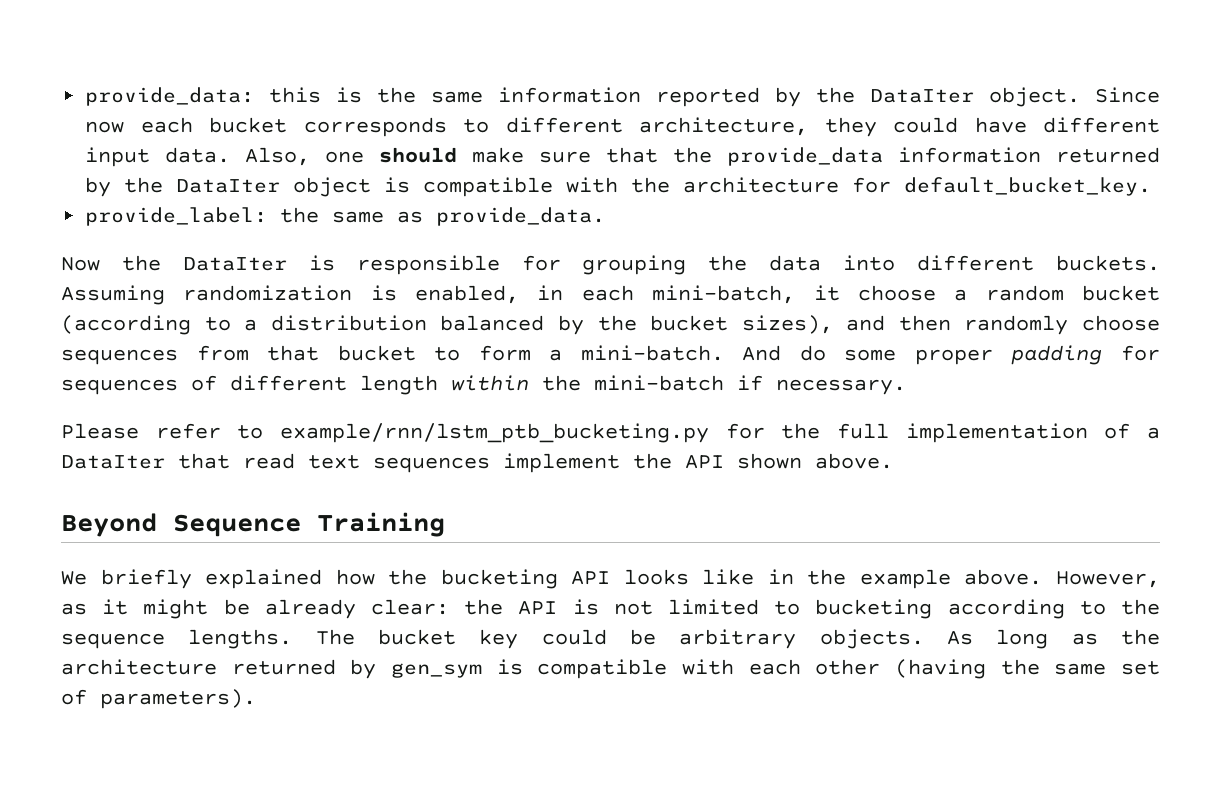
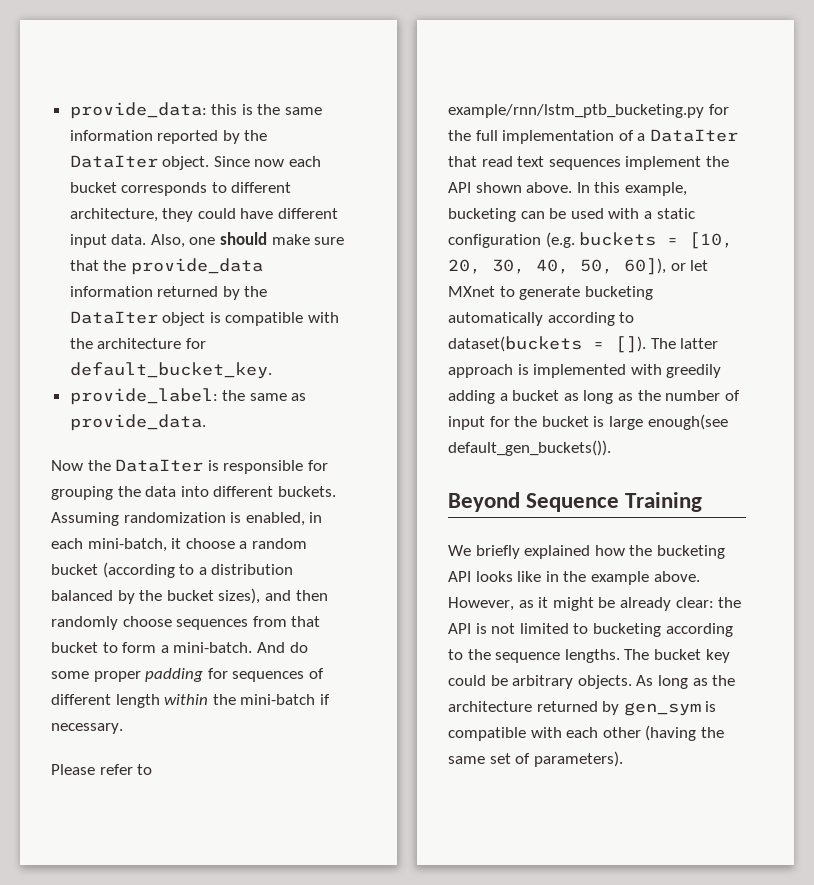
(893, 461) none -> [576,182,687,196] [448,208,695,222] [448,232,734,249] [448,258,709,275] [448,286,653,300] [448,312,635,326] [448,336,719,353] [448,364,722,378] [448,390,740,404] [448,414,728,430] [448,440,611,456] In this example, bucketing can be used with a static configuration (e.g. buckets = [10, 20, 30, 40, 50, 60]), or let MXnet to generate bucketing automatically according to dataset(buckets = []). The latter approach is implemented with greedily adding a bucket as long as the number of input for the bucket is large enough(see default_gen_buckets()).

